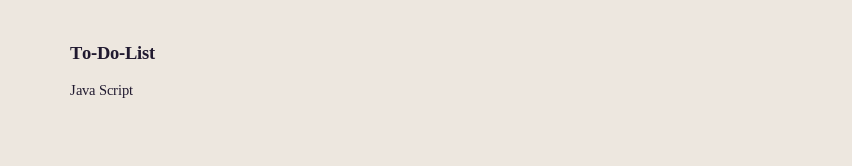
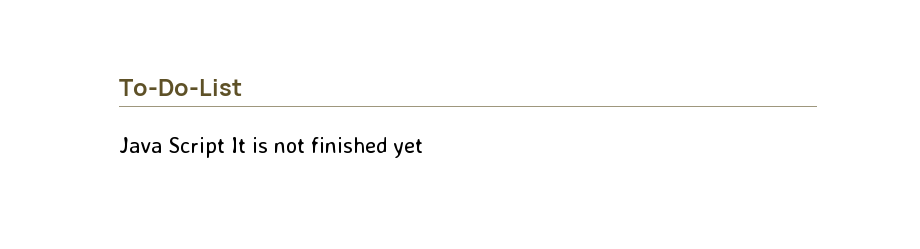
(133, 91) none -> [231,137,423,158] It is not finished yet

